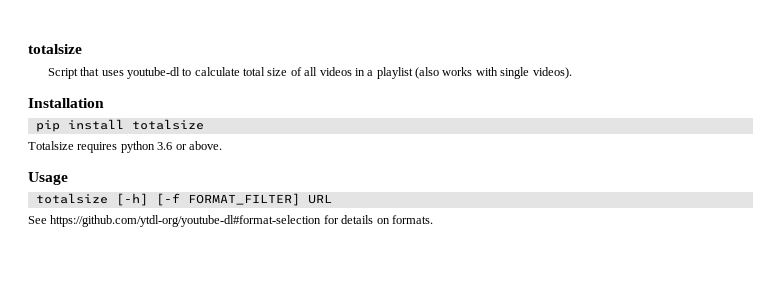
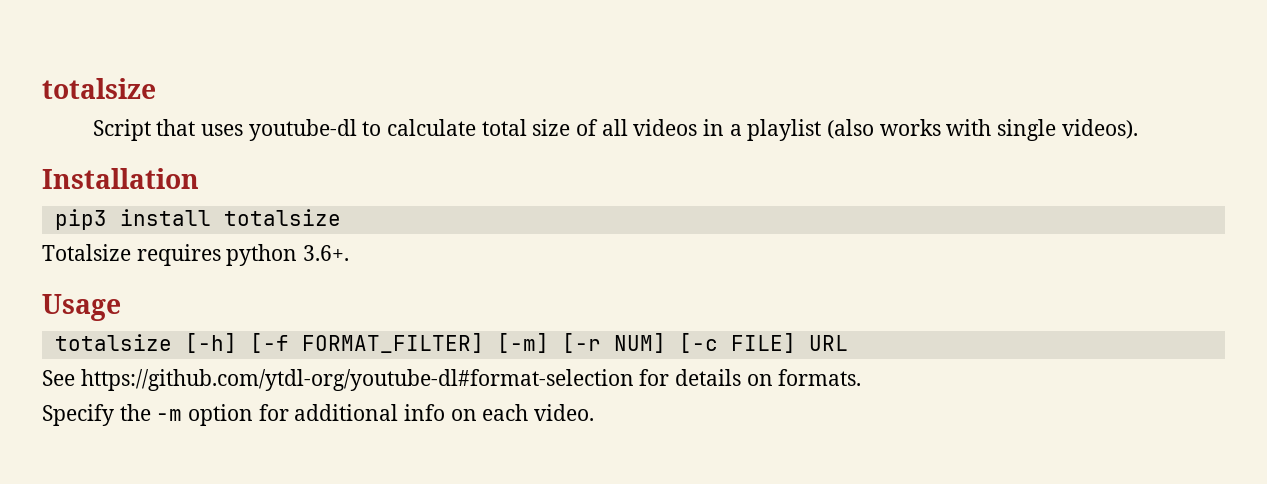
[35,120,60,132] pip -> [54,209,107,230] pip3
[157,141,222,150] 3.6 or above. -> [303,245,350,261] 3.6+.
(300, 199) none -> [496,333,796,353] [-m] [-r NUM] [-c FILE]
(433, 219) none -> [42,404,595,426] // Specify the -m option for additional info on each video.

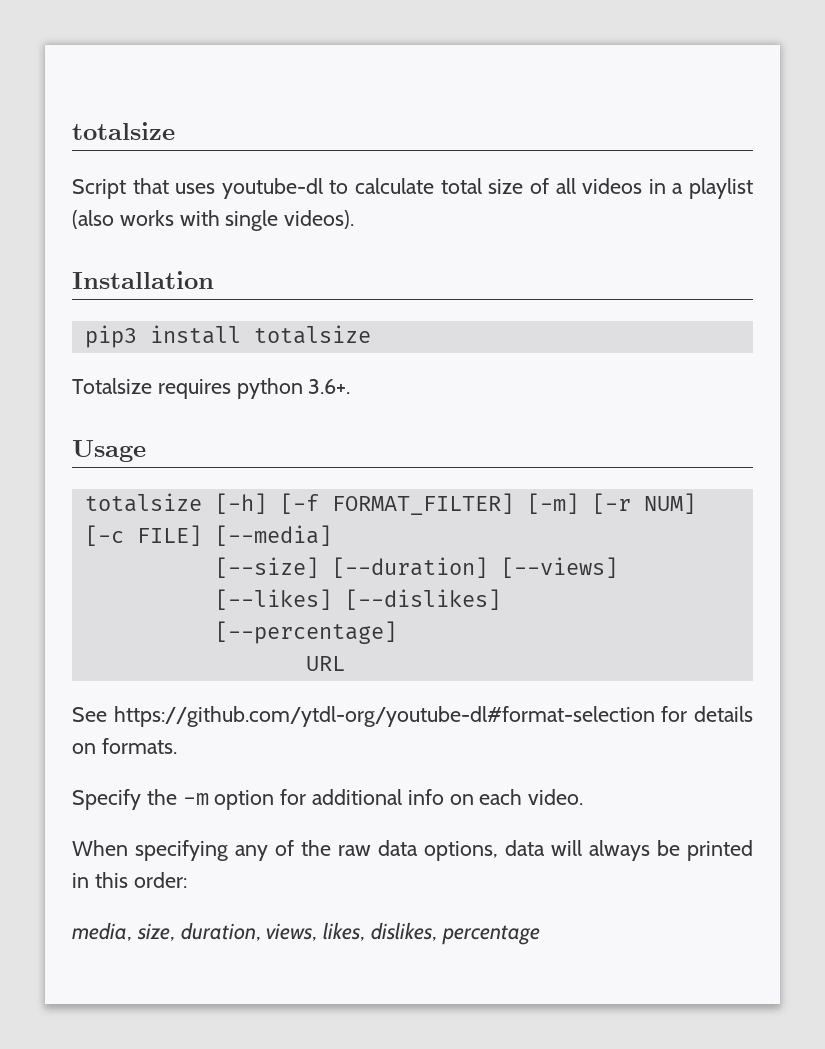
(796, 343) none -> [214,525,332,546] [214,557,618,578] [214,589,501,610] [214,621,397,644] [--media] // [--size] [--duration] [--views] [--likes] [--dislikes] // [--percentage] //
(595, 412) none -> [72,840,753,861] [72,872,187,888] [72,922,540,945] // When specifying any of the raw data options, data will always be printed in this order: // media, size, duration, views, likes, dislikes, percentage

